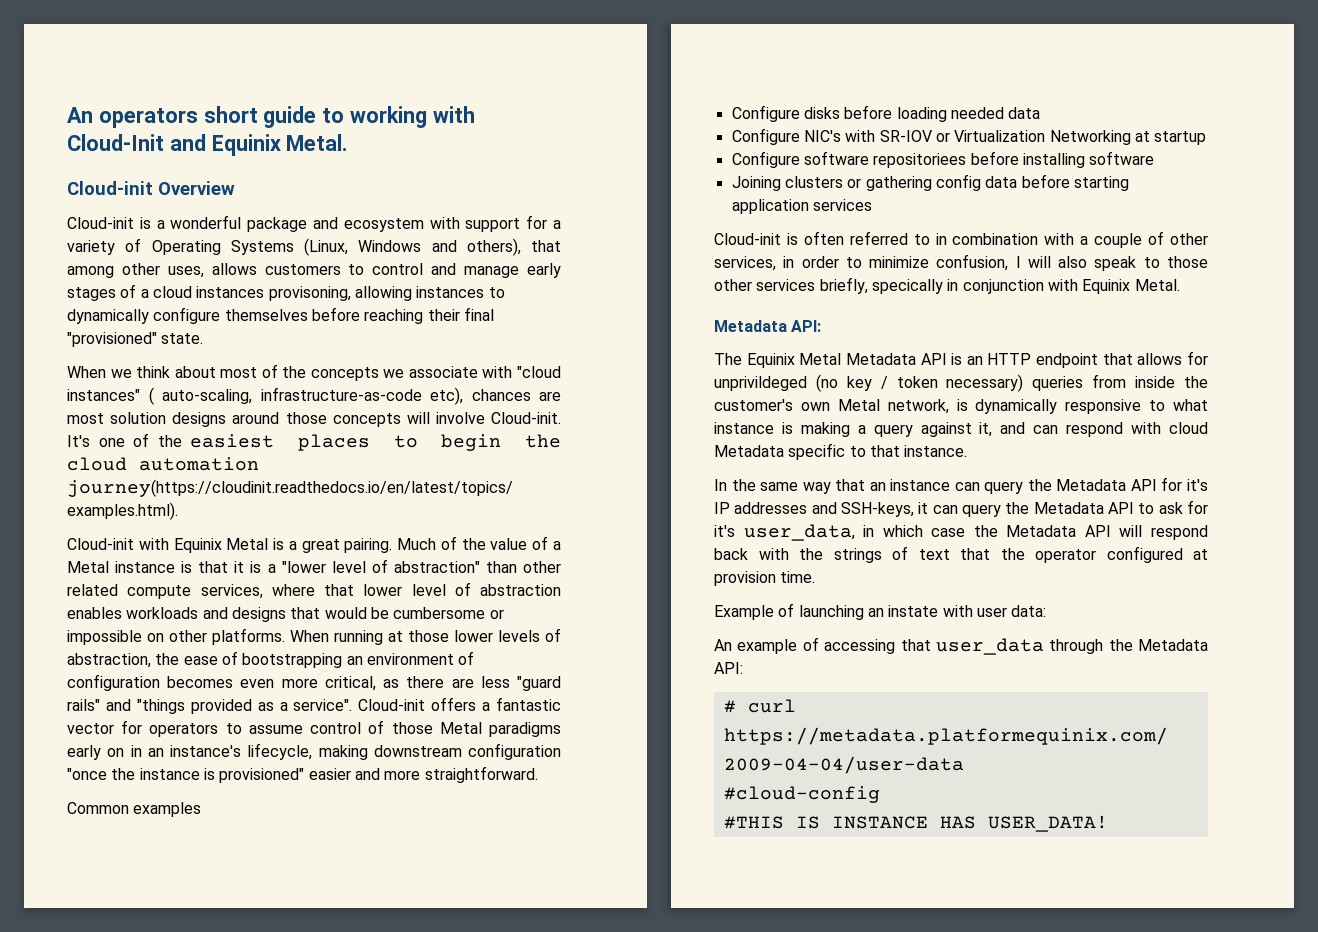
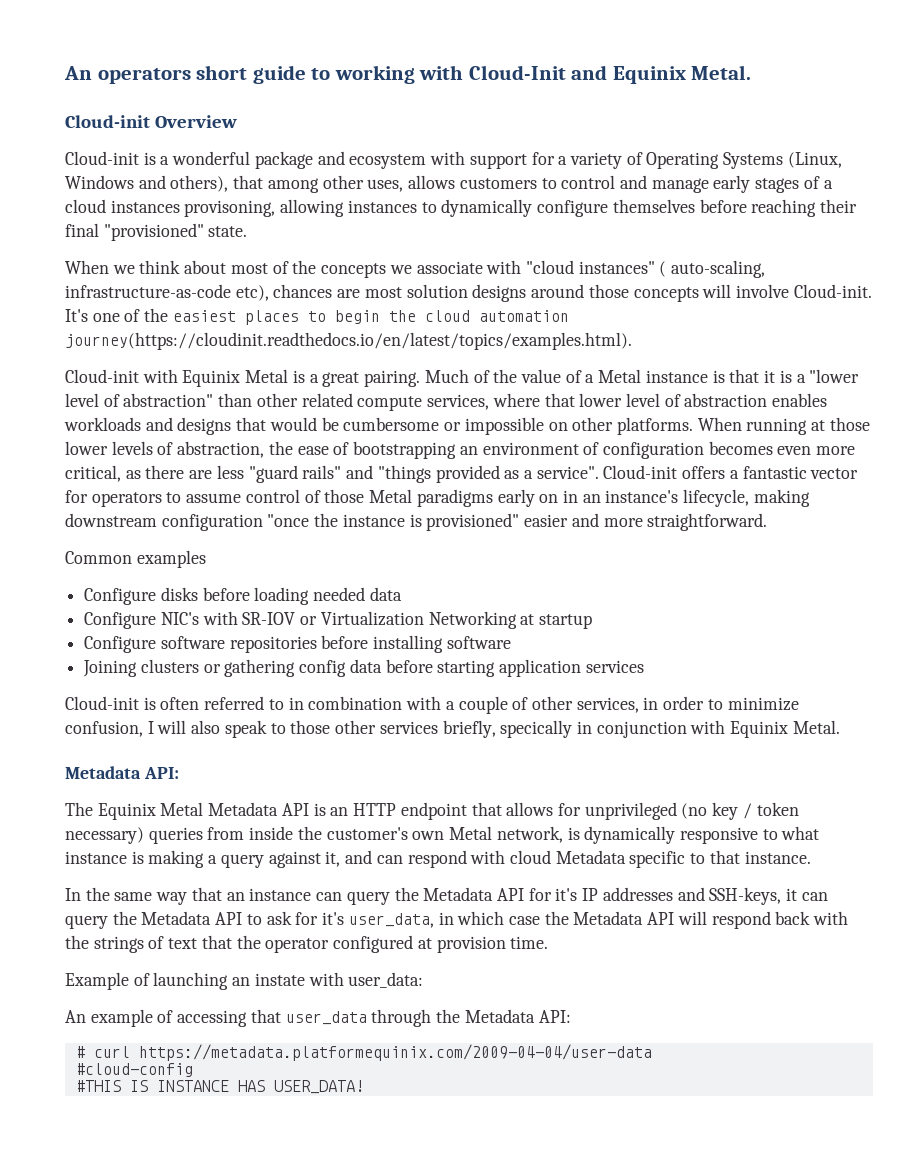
[873,153,967,168] repositoriees -> [229,636,317,653] repositories
[714,376,807,391] unprivildeged -> [584,802,677,820] unprivileged
[976,605,1047,617] user data: -> [348,972,424,988] user_data:

